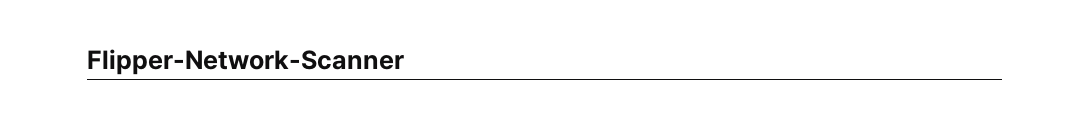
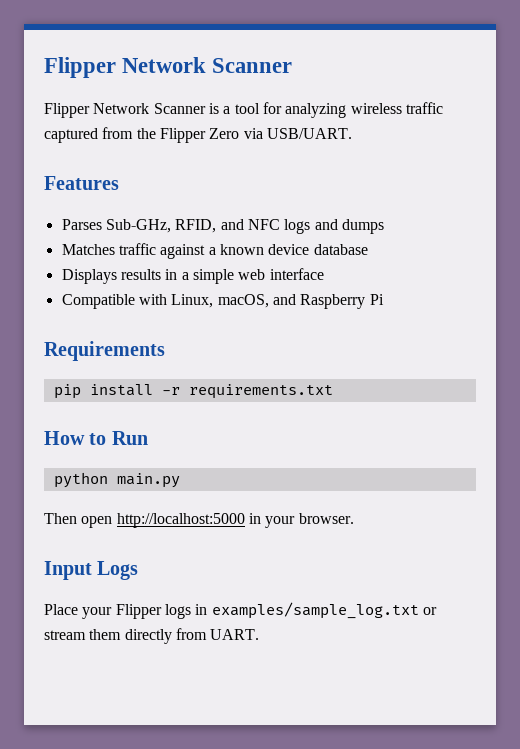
[87,49,404,75] Flipper-Network-Scanner -> [44,57,293,78] [44,102,443,118] [44,127,352,143] [44,176,119,190] [61,219,384,234] [61,243,368,259] [61,268,324,284] [61,294,384,309] [44,341,165,361] [53,384,333,399] [44,431,148,445] [53,472,180,488] [44,513,354,528] [44,561,139,580] [44,602,437,619] [44,628,260,644] Flipper Network Scanner // Flipper Network Scanner is a tool for analyzing wireless traffic captured from the Flipper Zero via USB/UART. // Features // Parses Sub-GHz, RFID, and NFC logs and dumps // Matches traffic against a known device database // Displays results in a simple web interface // Compatible with Linux, macOS, and Raspberry Pi // Requirements // pip install -r requirements.txt // How to Run // python main.py // Then open http://localhost:5000 in your browser. // Input Logs // Place your Flipper logs in examples/sample_log.txt or stream them directly from UART.

